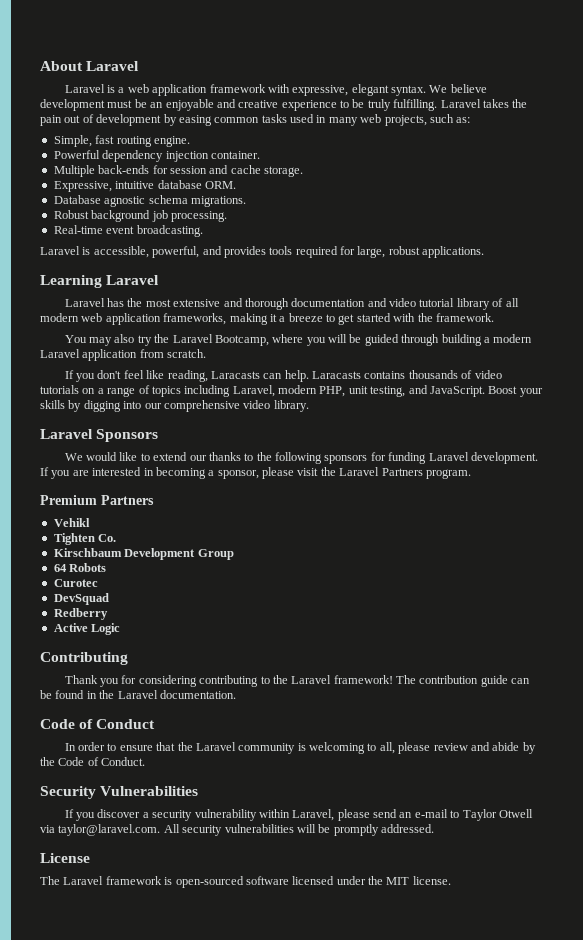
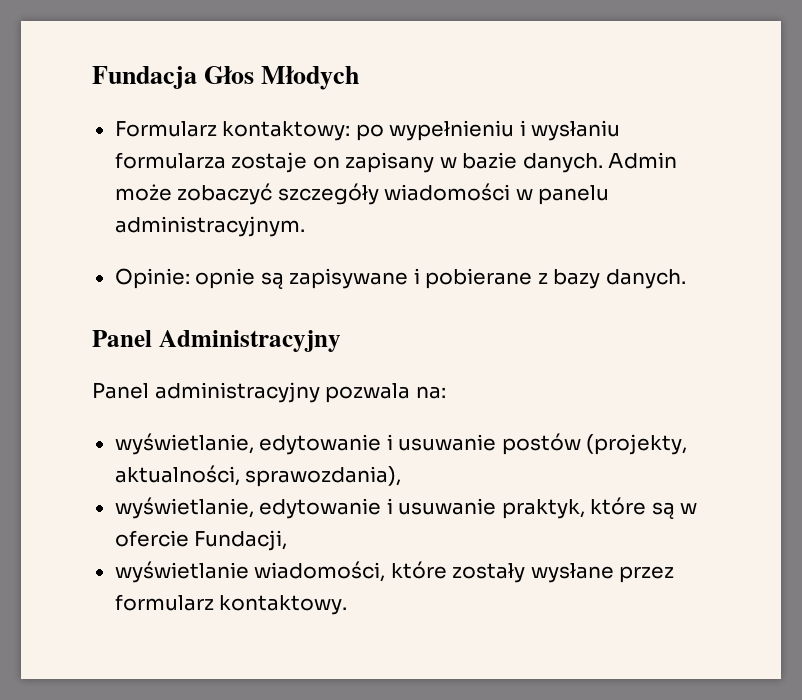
[40,61,140,71] [64,84,487,96] [40,99,528,111] [40,114,471,126] [53,135,190,147] [53,150,260,162] [53,165,303,177] [53,180,236,192] [53,195,246,207] [53,210,227,222] [53,225,203,237] [40,246,485,258] [40,275,160,288] [64,298,519,310] [40,313,494,325] [64,334,533,346] [40,349,207,361] [64,370,502,382] [40,385,543,397] [40,400,309,412] [40,429,159,442] [64,452,538,464] [40,467,471,479] [40,495,154,505] [53,518,90,527] [53,533,117,545] [53,548,234,560] [53,563,107,572] [53,579,98,587] [53,593,109,605] [53,608,108,620] [53,623,121,635] [40,652,128,665] [64,675,531,687] [40,690,236,699] [40,719,156,729] [64,742,536,754] [40,757,146,766] [40,786,199,799] [64,809,533,821] [40,824,434,836] [40,853,90,863] [40,876,451,888] About Laravel // Laravel is a web application framework with expressive, elegant syntax. We believe development must be an enjoyable and creative experience to be truly fulfilling. Laravel takes the pain out of development by easing common tasks used in many web projects, such as: // Simple, fast routing engine. // Powerful dependency injection container. // Multiple back-ends for session and cache storage. // Expressive, intuitive database ORM. // Database agnostic schema migrations. // Robust background job processing. // Real-time event broadcasting. // Laravel is accessible, powerful, and provides tools required for large, robust applications. // Learning Laravel // Laravel has the most extensive and thorough documentation and video tutorial library of all modern web application frameworks, making it a breeze to get started with the framework. // You may also try the Laravel Bootcamp, where you will be guided through building a modern Laravel application from scratch. // If you don't feel like reading, Laracasts can help. Laracasts contains thousands of video tutorials on a range of topics including Laravel, modern PHP, unit testing, and JavaScript. Boost your skills by digging into our comprehensive video library. // Laravel Sponsors // We would like to extend our thanks to the following sponsors for funding Laravel development. If you are interested in becoming a sponsor, please visit the Laravel Partners program. // Premium Partners // Vehikl // Tighten Co. // Kirschbaum Development Group // 64 Robots // Curotec // DevSquad // Redberry // Active Logic // Contributing // Thank you for considering contributing to the Laravel framework! The contribution guide can be found in the Laravel documentation. // Code of Conduct // In order to ensure that the Laravel community is welcoming to all, please review and abide by the Code of Conduct. // Security Vulnerabilities // If you discover a security vulnerability within Laravel, please send an e-mail to Taylor Otwell via taylor@laravel.com. All security vulnerabilities will be promptly addressed. // License // The Laravel framework is open-sourced software licensed under the MIT license. -> [92,66,360,90] [114,120,621,141] [114,152,678,173] [114,183,610,205] [114,216,305,237] [114,268,686,289] [92,330,341,352] [92,382,446,403] [114,433,688,455] [114,465,402,487] [114,497,698,519] [114,530,288,551] [114,561,675,583] [114,594,348,615] Fundacja Głos Młodych // Formularz kontaktowy: po wypełnieniu i wysłaniu formularza zostaje on zapisany w bazie danych. Admin może zobaczyć szczegóły wiadomości w panelu administracyjnym. // Opinie: opnie są zapisywane i pobierane z bazy danych. // Panel Administracyjny // Panel administracyjny pozwala na: // wyświetlanie, edytowanie i usuwanie postów (projekty, aktualności, sprawozdania), // wyświetlanie, edytowanie i usuwanie praktyk, które są w ofercie Fundacji, // wyświetlanie wiadomości, które zostały wysłane przez formularz kontaktowy.

